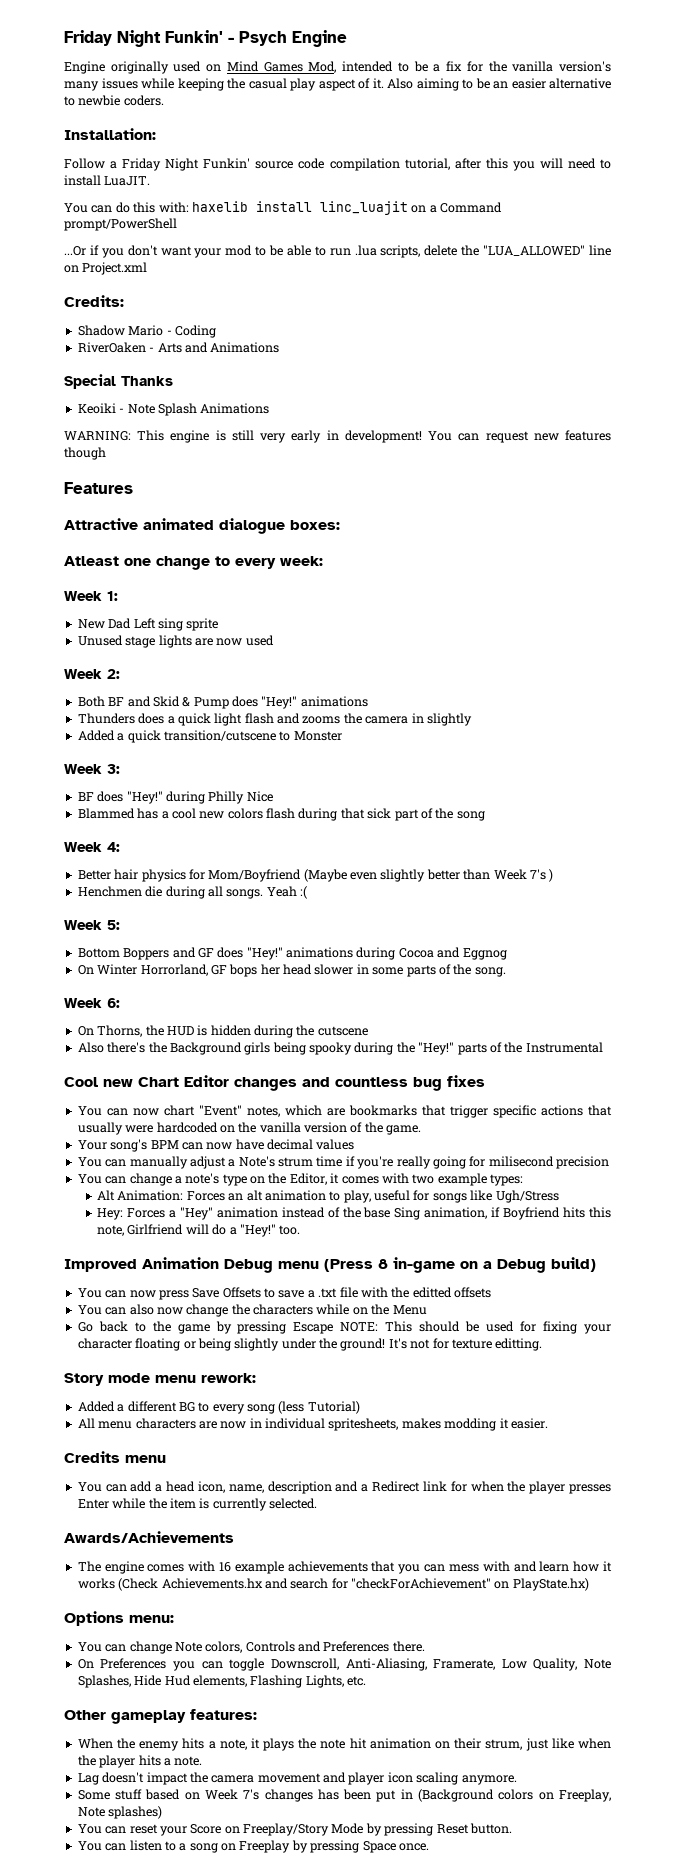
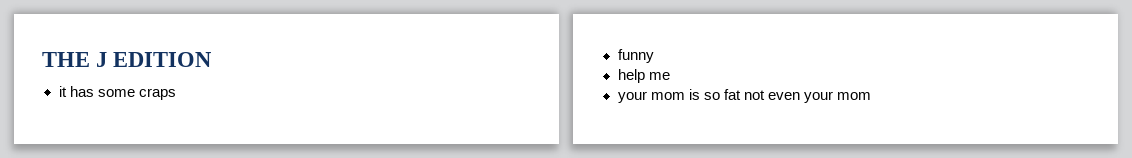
[64,30,347,47] [64,61,612,74] [64,78,611,91] [64,95,164,106] [64,128,156,140] [64,158,611,171] [64,175,151,186] [64,201,502,215] [64,218,177,231] [64,245,611,258] [64,262,148,275] [64,295,124,307] [77,325,216,338] [77,342,280,353] [64,374,173,389] [77,403,270,416] [64,430,611,443] [64,447,106,460] [64,482,133,494] [64,518,340,534] [64,556,323,570] [64,591,118,601] [77,618,219,631] [77,635,274,648] [64,669,120,679] [77,696,368,709] [77,713,472,726] [77,730,342,743] [64,764,120,774] [77,791,273,804] [77,808,485,821] [64,842,120,852] [77,869,554,882] [77,886,307,899] [64,920,120,930] [77,947,507,960] [77,964,506,977] [64,998,120,1008] [77,1025,368,1038] [77,1042,603,1055] [64,1075,485,1091] [77,1105,612,1118] [77,1122,422,1135] [77,1139,355,1152] [77,1156,609,1169] [77,1173,523,1186] [97,1190,559,1203] [97,1207,611,1220] [97,1224,301,1237] [64,1257,596,1273] [77,1287,491,1300] [77,1304,427,1317] [77,1321,611,1334] [77,1338,543,1351] [64,1373,256,1386] [77,1401,360,1414] [77,1418,548,1431] [64,1451,166,1463] [77,1481,611,1494] [77,1498,317,1511] [64,1531,234,1543] [77,1561,612,1574] [77,1578,589,1591] [64,1611,174,1626] [77,1641,425,1654] [77,1658,611,1671] [77,1675,366,1688] [64,1709,257,1724] [77,1738,611,1751] [77,1755,203,1768] [77,1772,517,1785] [77,1789,611,1802] [77,1806,163,1819] [77,1823,512,1836] [77,1840,429,1853] Friday Night Funkin' - Psych Engine // Engine originally used on Mind Games Mod, intended to be a fix for the vanilla version's many issues while keeping the casual play aspect of it. Also aiming to be an easier alternative to newbie coders. // Installation: // Follow a Friday Night Funkin' source code compilation tutorial, after this you will need to install LuaJIT. // You can do this with: haxelib install linc_luajit on a Command prompt/PowerShell // ...Or if you don't want your mod to be able to run .lua scripts, delete the "LUA_ALLOWED" line on Project.xml // Credits: // Shadow Mario - Coding // RiverOaken - Arts and Animations // Special Thanks // Keoiki - Note Splash Animations // WARNING: This engine is still very early in development! You can request new features though // Features // Attractive animated dialogue boxes: // Atleast one change to every week: // Week 1: // New Dad Left sing sprite // Unused stage lights are now used // Week 2: // Both BF and Skid & Pump does "Hey!" animations // Thunders does a quick light flash and zooms the camera in slightly // Added a quick transition/cutscene to Monster // Week 3: // BF does "Hey!" during Philly Nice // Blammed has a cool new colors flash during that sick part of the song // Week 4: // Better hair physics for Mom/Boyfriend (Maybe even slightly better than Week 7's ) // Henchmen die during all songs. Yeah :( // Week 5: // Bottom Boppers and GF does "Hey!" animations during Cocoa and Eggnog // On Winter Horrorland, GF bops her head slower in some parts of the song. // Week 6: // On Thorns, the HUD is hidden during the cutscene // Also there's the Background girls being spooky during the "Hey!" parts of the Instrumental // Cool new Chart Editor changes and countless bug fixes // You can now chart "Event" notes, which are bookmarks that trigger specific actions that usually were hardcoded on the vanilla version of the game. // Your song's BPM can now have decimal values // You can manually adjust a Note's strum time if you're really going for milisecond precision // You can change a note's type on the Editor, it comes with two example types: // Alt Animation: Forces an alt animation to play, useful for songs like Ugh/Stress // Hey: Forces a "Hey" animation instead of the base Sing animation, if Boyfriend hits this note, Girlfriend will do a "Hey!" too. // Improved Animation Debug menu (Press 8 in-game on a Debug build) // You can now press Save Offsets to save a .txt file with the editted offsets // You can also now change the characters while on the Menu // Go back to the game by pressing Escape NOTE: This should be used for fixing your character floating or being slightly under the ground! It's not for texture editting. // Story mode menu rework: // Added a different BG to every song (less Tutorial) // All menu characters are now in individual spritesheets, makes modding it easier. // Credits menu // You can add a head icon, name, description and a Redirect link for when the player presses Enter while the item is currently selected. // Awards/Achievements // The engine comes with 16 example achievements that you can mess with and learn how it works (Check Achievements.hx and search for "checkForAchievement" on PlayState.hx) // Options menu: // You can change Note colors, Controls and Preferences there. // On Preferences you can toggle Downscroll, Anti-Aliasing, Framerate, Low Quality, Note Splashes, Hide Hud elements, Flashing Lights, etc. // Other gameplay features: // When the enemy hits a note, it plays the note hit animation on their strum, just like when the player hits a note. // Lag doesn't impact the camera movement and player icon scaling anymore. // Some stuff based on Week 7's changes has been put in (Background colors on Freeplay, Note splashes) // You can reset your Score on Freeplay/Story Mode by pressing Reset button. // You can listen to a song on Freeplay by pressing Space once. -> [42,52,212,67] [58,86,176,100] [617,49,654,63] [617,69,670,83] [617,89,871,103] THE J EDITION // it has some craps // funny // help me // your mom is so fat not even your mom

